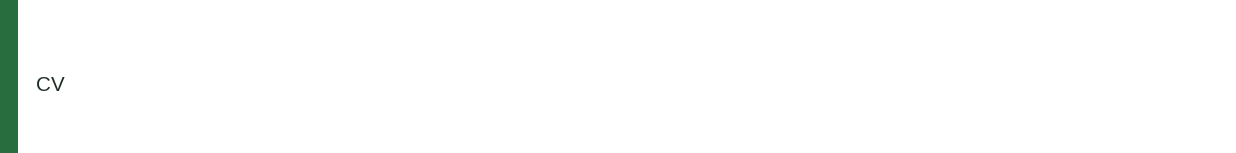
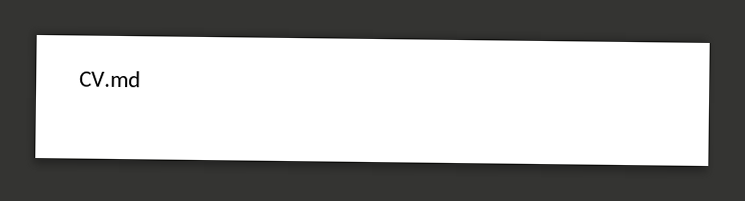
[36,77,65,91] CV -> [79,70,141,88] CV.md

